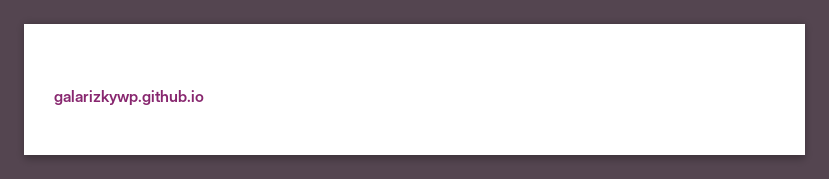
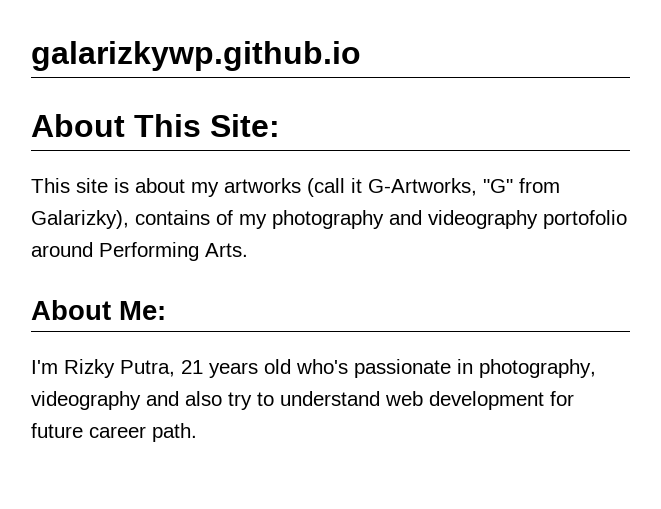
(204, 98) none -> [31,114,280,137] [31,178,560,197] [31,210,627,229] [31,242,248,261] [31,300,166,320] [31,359,596,378] [31,391,574,410] [31,423,197,442] // About This Site: // This site is about my artworks (call it G-Artworks, "G" from Galarizky), contains of my photography and videography portofolio around Performing Arts. // About Me: // I'm Rizky Putra, 21 years old who's passionate in photography, videography and also try to understand web development for future career path.

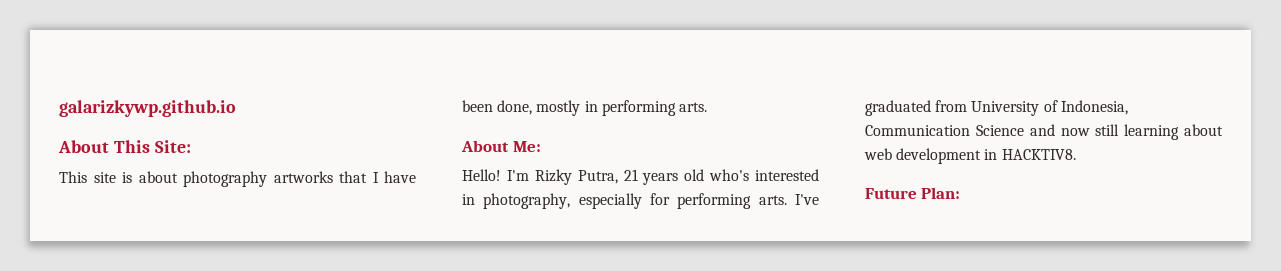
[191,178,560,197] [31,210,627,229] [31,242,248,261] my artworks (call it G-Artworks, "G" from Galarizky), contains of my photography and videography portofolio around Performing Arts. -> [183,171,416,187] [462,100,707,116] photography artworks that I have been done, mostly in performing arts.
(166, 310) none -> [462,169,501,181] Hello!
[354,359,451,378] passionate -> [755,169,819,181] interested
[31,391,574,410] [31,423,197,442] videography and also try to understand web development for future career path. -> [578,193,819,209] [865,100,1128,116] [865,124,1223,140] [864,148,1076,164] [865,187,961,199] especially for performing arts. I've graduated from University of Indonesia, Communication Science and now still learning about web development in HACKTIV8. // Future Plan:

